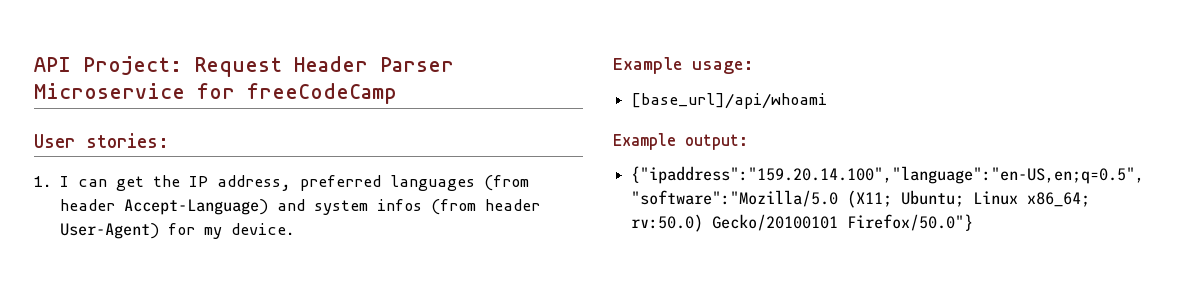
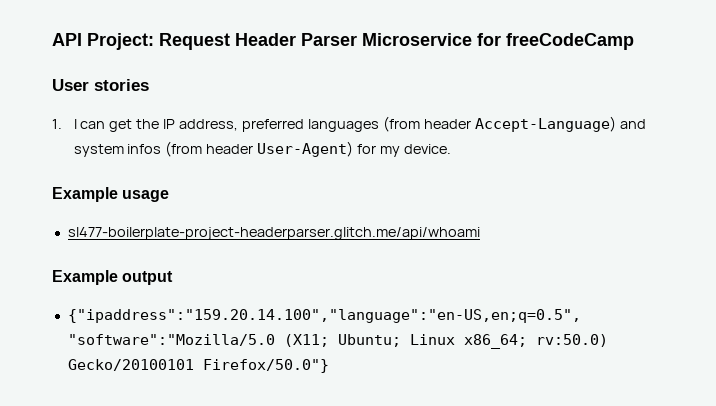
[86,133,169,148] stories: -> [94,79,149,91] stories
[692,61,754,74] [631,93,828,109] [613,133,748,150] usage: // [base_url]/api/whoami // Example output: -> [122,190,170,202] [67,227,480,240] [52,270,174,285] usage // sl477-boilerplate-project-headerparser.glitch.me/api/whoami // Example output

